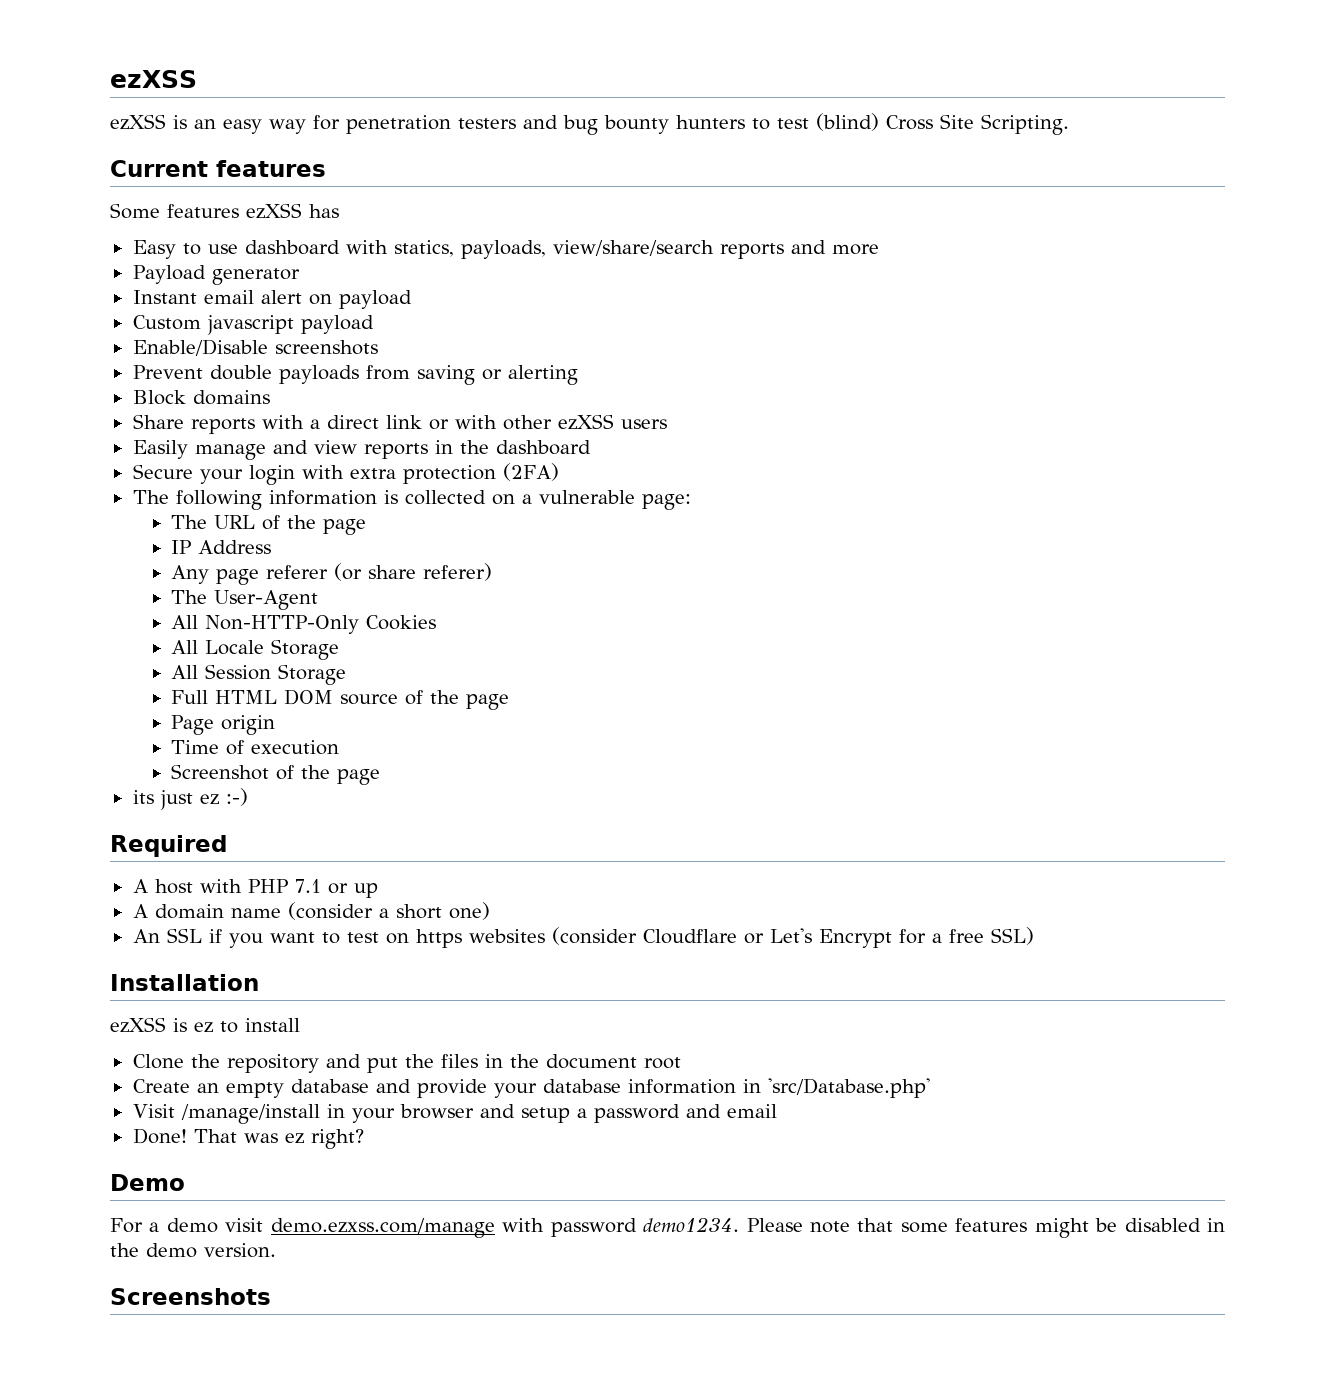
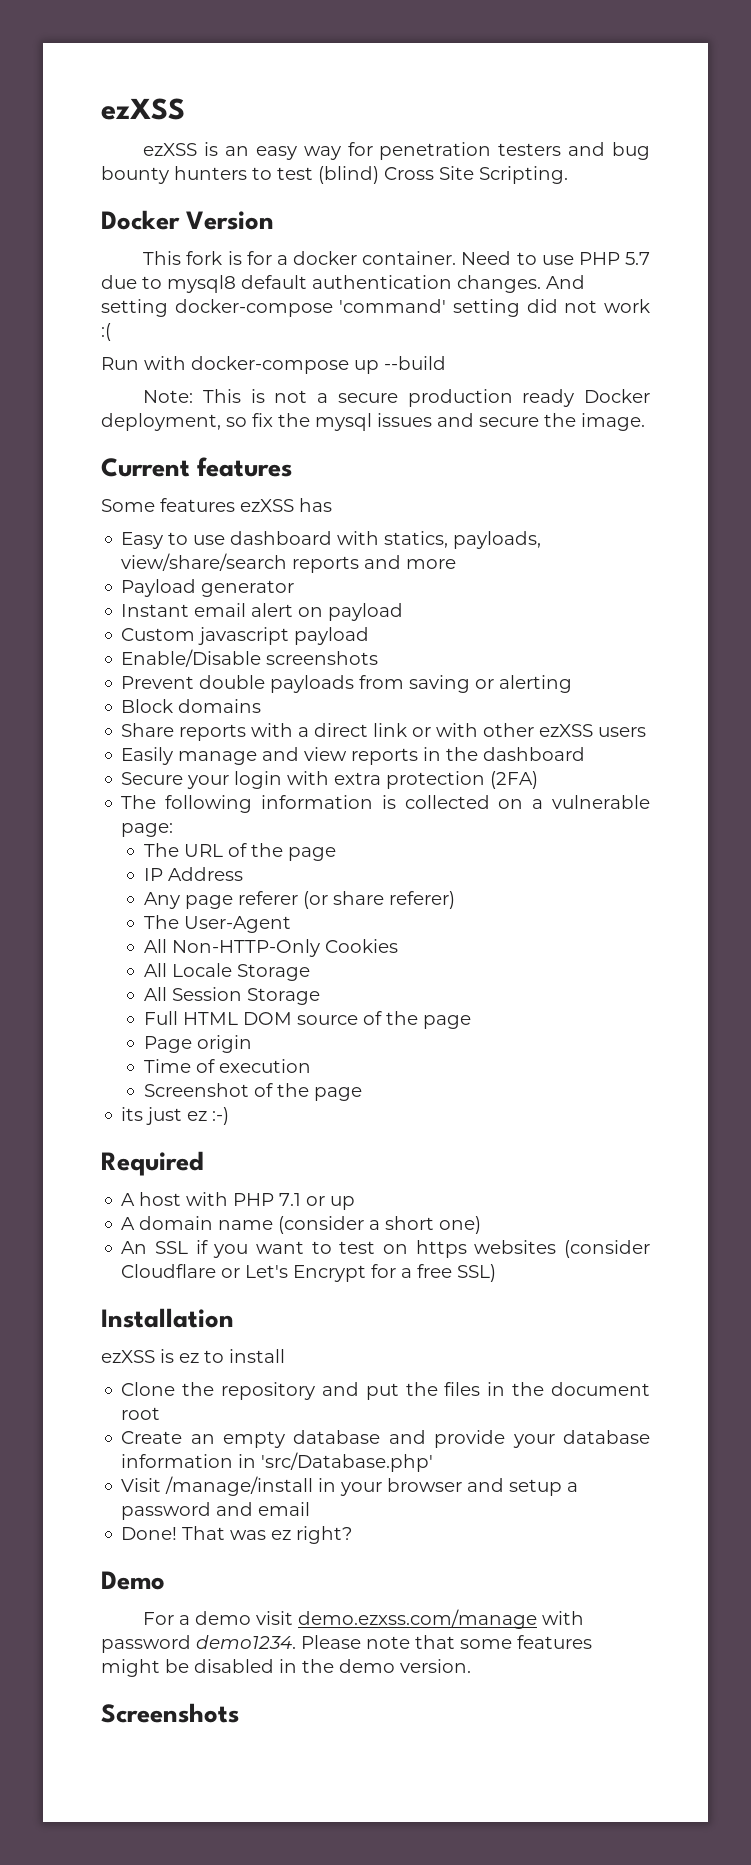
(1069, 124) none -> [101,210,275,230] [143,251,650,265] [101,275,585,293] [101,299,651,317] [101,323,111,341] [101,356,446,374] [143,389,650,407] [101,413,645,431] // Docker Version // This fork is for a docker container. Need to use PHP 5.7 due to mysql8 default authentication changes. And setting docker-compose 'command' setting did not work :( // Run with docker-compose up --build // Note: This is not a secure production ready Docker deployment, so fix the mysql issues and secure the image.

